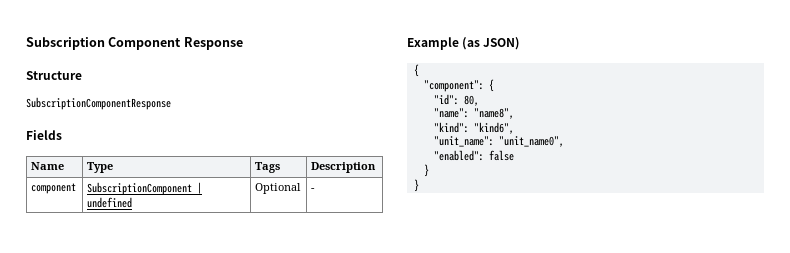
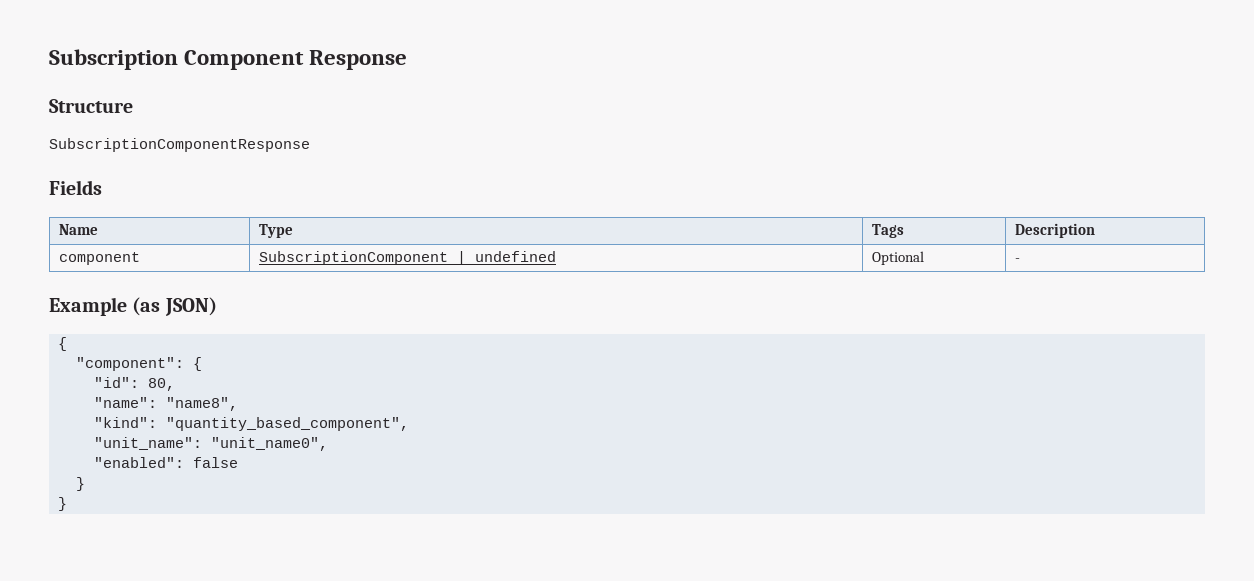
[473,122,514,134] "kind6", -> [165,417,409,431] "quantity_based_component",

